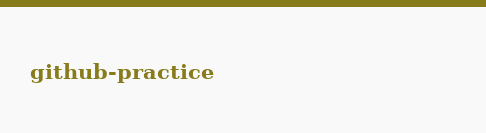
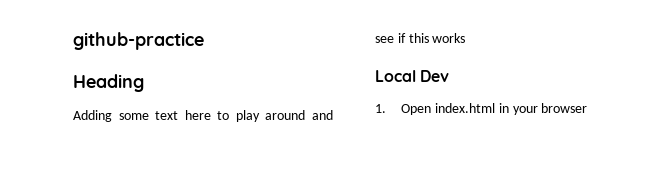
(214, 73) none -> [73,74,144,92] [73,110,334,122] [375,33,466,43] [375,70,450,82] [375,103,588,115] // Heading // Adding some text here to play around and see if this works // Local Dev // 1. Open index.html in your browser

